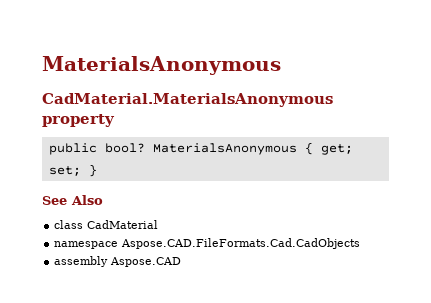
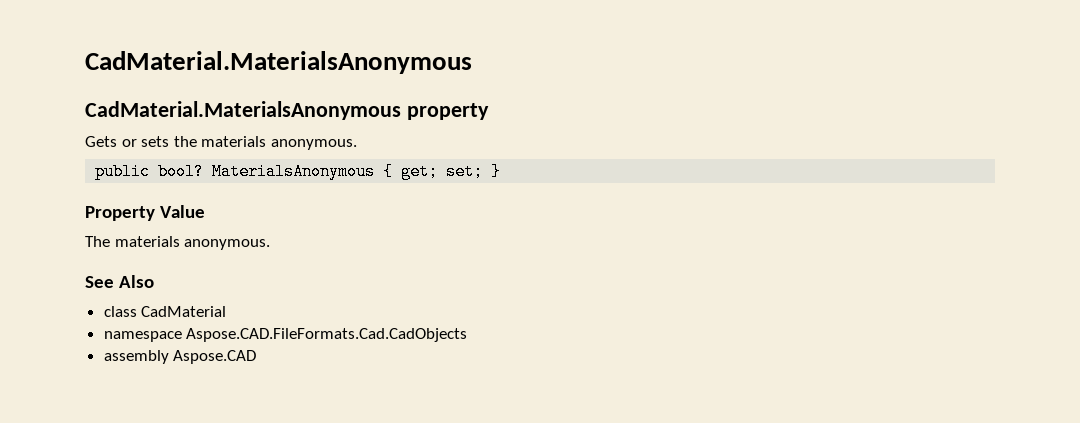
[42,56,281,75] MaterialsAnonymous -> [85,51,472,74] CadMaterial.MaterialsAnonymous
(115, 120) none -> [85,136,357,150] // Gets or sets the materials anonymous.
(97, 170) none -> [85,205,206,221] [85,236,271,250] // Property Value // The materials anonymous.

